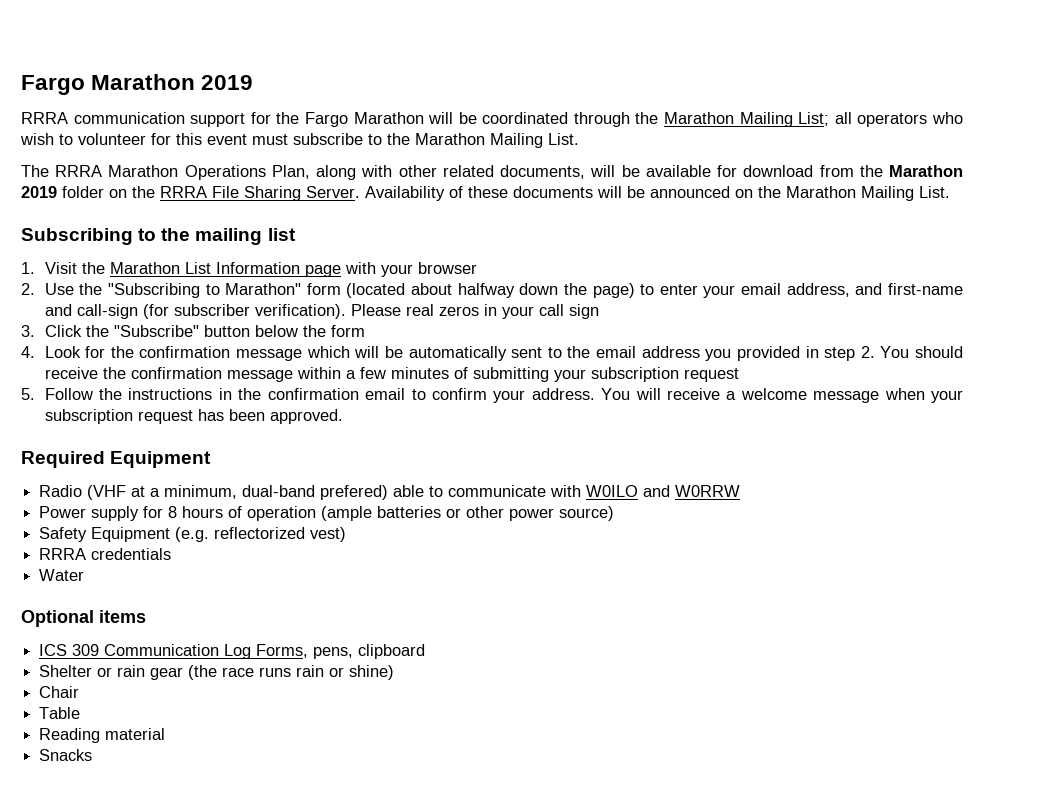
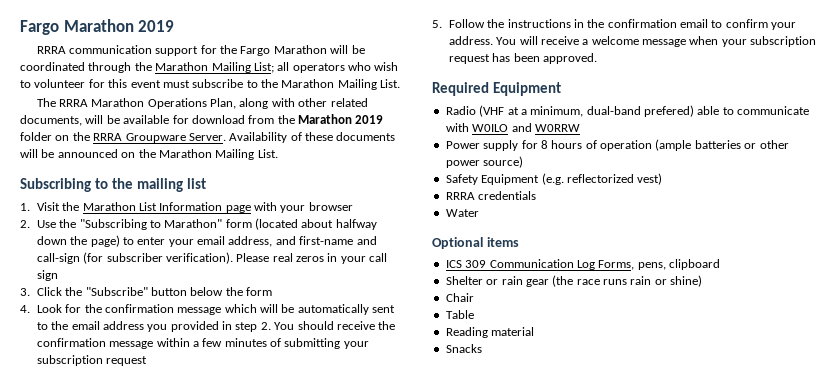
[212,186,301,201] File Sharing -> [125,133,186,143] Groupware

